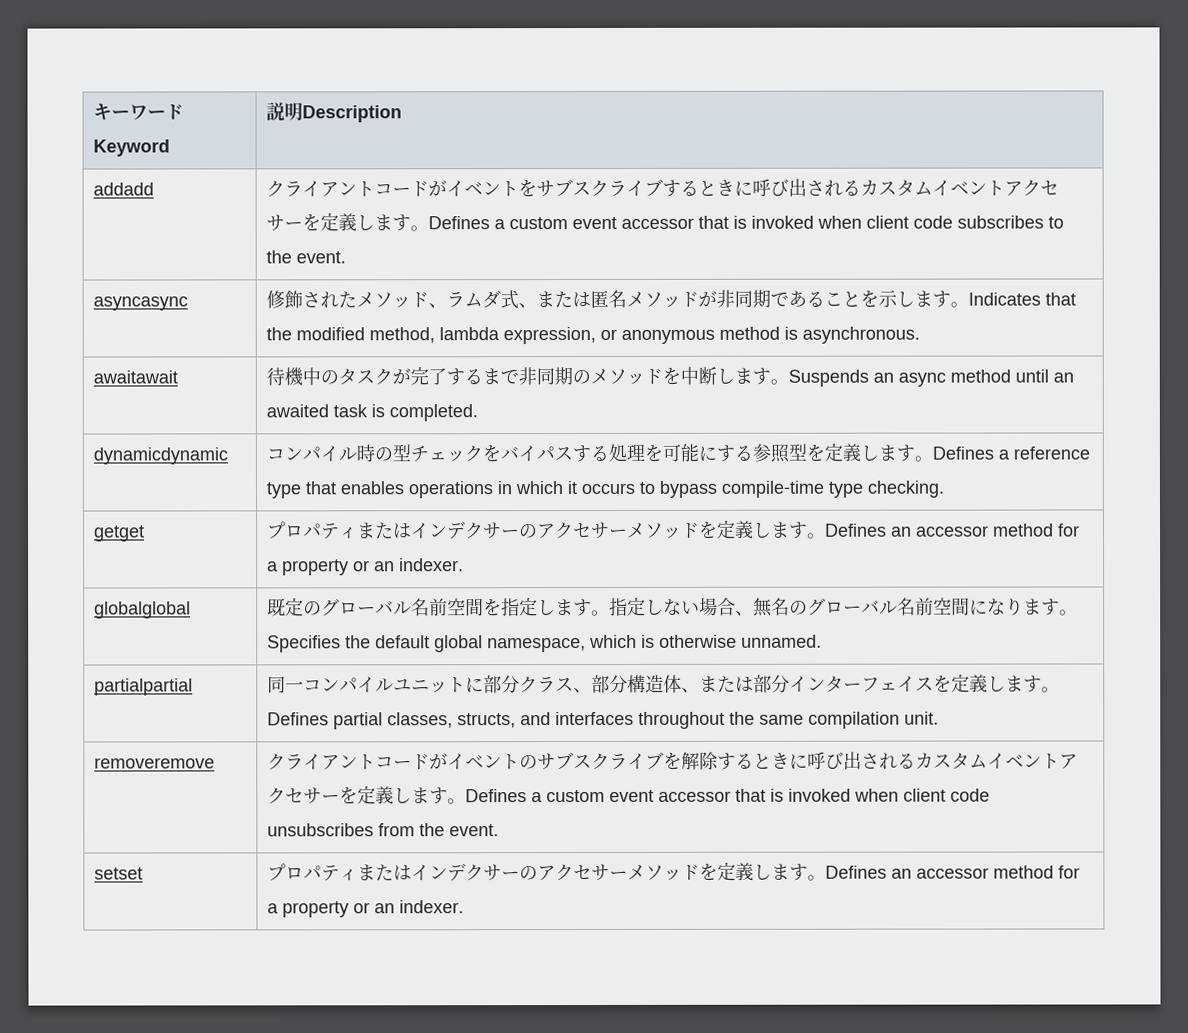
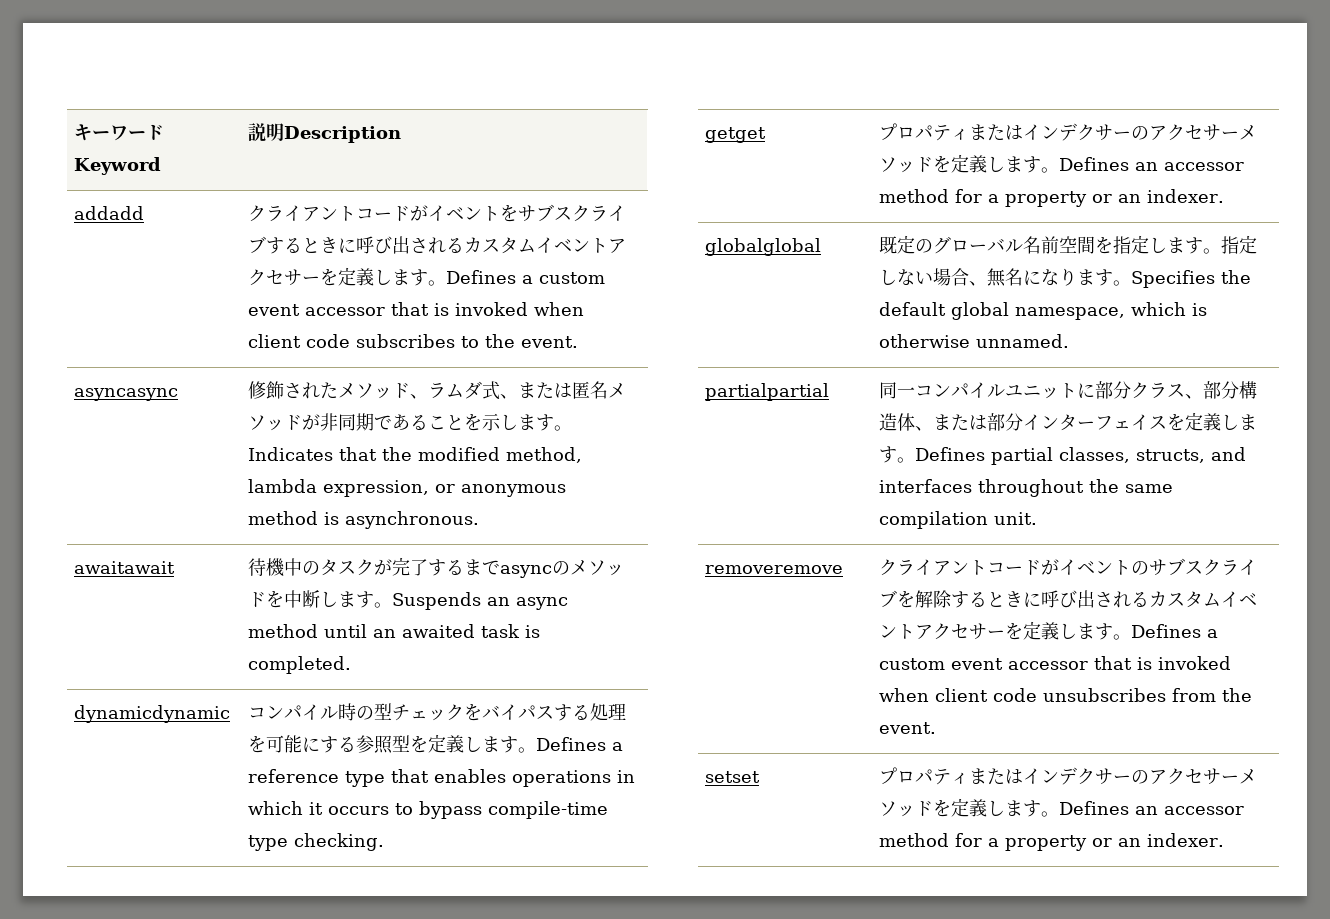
[518,367,574,386] 非同期 -> [500,565,553,578] async
[789,597,971,616] のグローバル名前空間 -> (1024, 277) none

